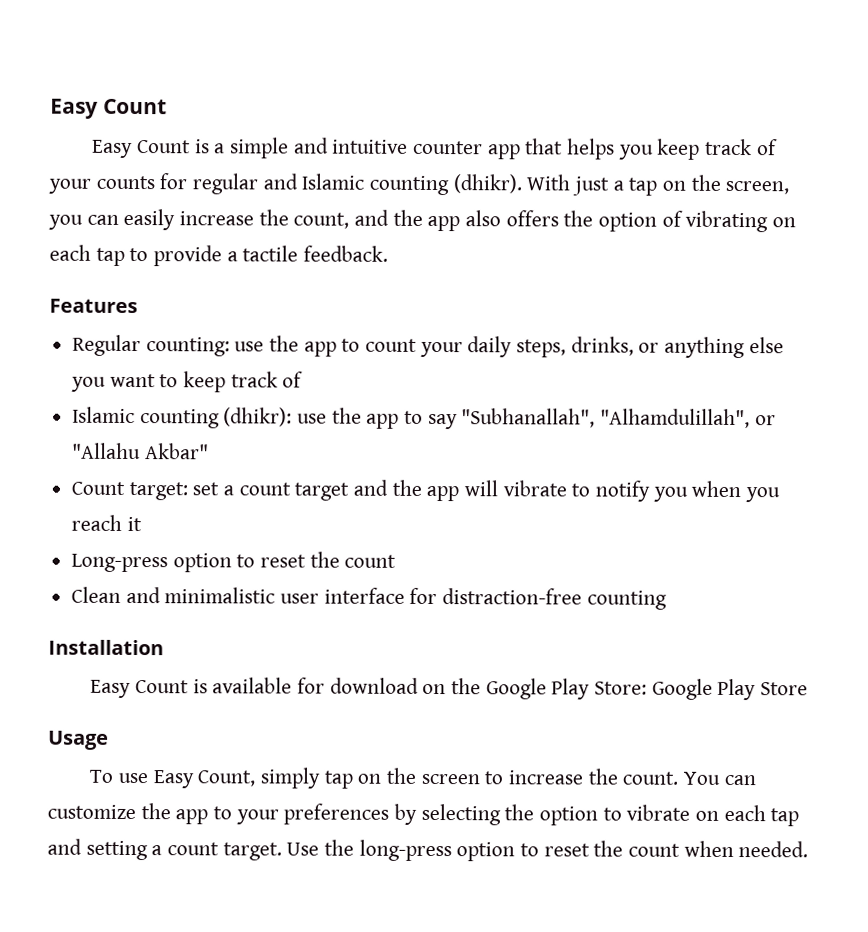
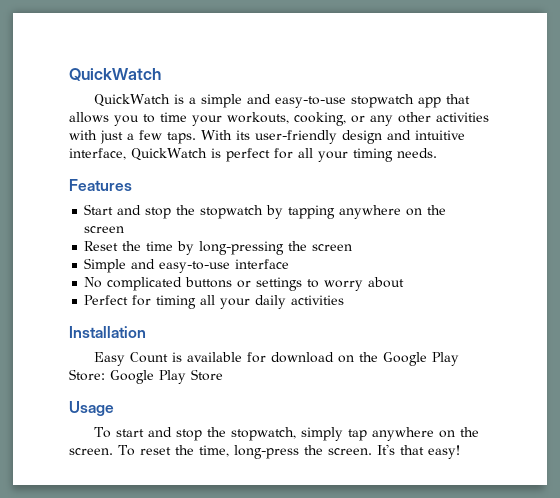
[50,98,167,119] [92,137,778,160] [48,173,790,196] [48,208,797,233] [49,244,389,267] [49,298,138,314] [72,334,784,359] [71,371,304,393] [72,406,776,430] [72,442,209,460] [71,479,781,503] [71,514,142,532] [71,551,397,573] [71,586,667,610] Easy Count // Easy Count is a simple and intuitive counter app that helps you keep track of your counts for regular and Islamic counting (dhikr). With just a tap on the screen, you can easily increase the count, and the app also offers the option of vibrating on each tap to provide a tactile feedback. // Features // Regular counting: use the app to count your daily steps, drinks, or anything else you want to keep track of // Islamic counting (dhikr): use the app to say "Subhanallah", "Alhamdulillah", or "Allahu Akbar" // Count target: set a count target and the app will vibrate to notify you when you reach it // Long-press option to reset the count // Clean and minimalistic user interface for distraction-free counting -> [69,68,161,81] [93,94,470,108] [69,112,489,126] [69,130,465,144] [69,148,437,162] [69,179,132,191] [84,204,447,219] [84,226,125,233] [84,241,353,255] [84,258,290,273] [84,277,405,291] [84,295,345,309] QuickWatch // QuickWatch is a simple and easy-to-use stopwatch app that allows you to time your workouts, cooking, or any other activities with just a few taps. With its user-friendly design and intuitive interface, QuickWatch is perfect for all your timing needs. // Features // Start and stop the stopwatch by tapping anywhere on the screen // Reset the time by long-pressing the screen // Simple and easy-to-use interface // No complicated buttons or settings to worry about // Perfect for timing all your daily activities
[117,770,256,789] use Easy Count, -> [115,427,296,441] start and stop the stopwatch,
[357,767,756,786] [47,803,800,827] [47,838,809,862] on the screen to increase the count. You can customize the app to your preferences by selecting the option to vibrate on each tap and setting a count target. Use the long-press option to reset the count when needed. -> [371,427,479,441] [69,444,460,459] anywhere on the screen. To reset the time, long-press the screen. It's that easy!

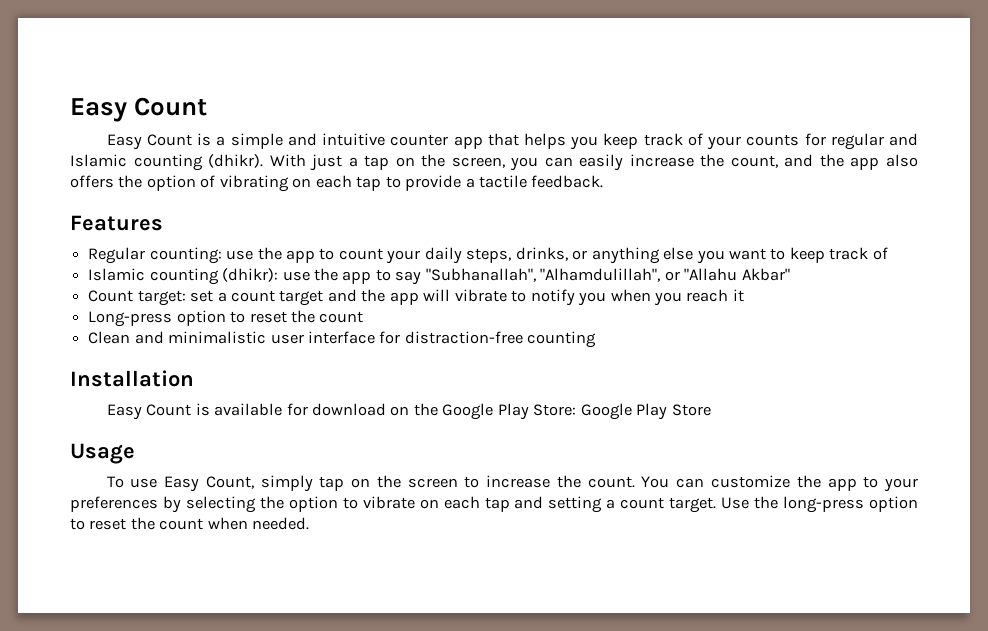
[69,68,161,81] [93,94,470,108] [69,112,489,126] [69,130,465,144] [69,148,437,162] [69,179,132,191] [84,204,447,219] [84,226,125,233] [84,241,353,255] [84,258,290,273] [84,277,405,291] [84,295,345,309] QuickWatch // QuickWatch is a simple and easy-to-use stopwatch app that allows you to time your workouts, cooking, or any other activities with just a few taps. With its user-friendly design and intuitive interface, QuickWatch is perfect for all your timing needs. // Features // Start and stop the stopwatch by tapping anywhere on the screen // Reset the time by long-pressing the screen // Simple and easy-to-use interface // No complicated buttons or settings to worry about // Perfect for timing all your daily activities -> [70,97,208,122] [106,133,918,150] [70,154,918,171] [70,175,604,192] [70,215,163,231] [88,247,888,264] [88,268,790,285] [88,289,744,306] [88,310,364,327] [88,331,597,348] Easy Count // Easy Count is a simple and intuitive counter app that helps you keep track of your counts for regular and Islamic counting (dhikr). With just a tap on the screen, you can easily increase the count, and the app also offers the option of vibrating on each tap to provide a tactile feedback. // Features // Regular counting: use the app to count your daily steps, drinks, or anything else you want to keep track of // Islamic counting (dhikr): use the app to say "Subhanallah", "Alhamdulillah", or "Allahu Akbar" // Count target: set a count target and the app will vibrate to notify you when you reach it // Long-press option to reset the count // Clean and minimalistic user interface for distraction-free counting
[115,427,296,441] start and stop the stopwatch, -> [130,476,254,492] use Easy Count,
[371,427,479,441] [69,444,460,459] anywhere on the screen. To reset the time, long-press the screen. It's that easy! -> [351,475,919,492] [70,496,919,513] [70,517,310,530] on the screen to increase the count. You can customize the app to your preferences by selecting the option to vibrate on each tap and setting a count target. Use the long-press option to reset the count when needed.

